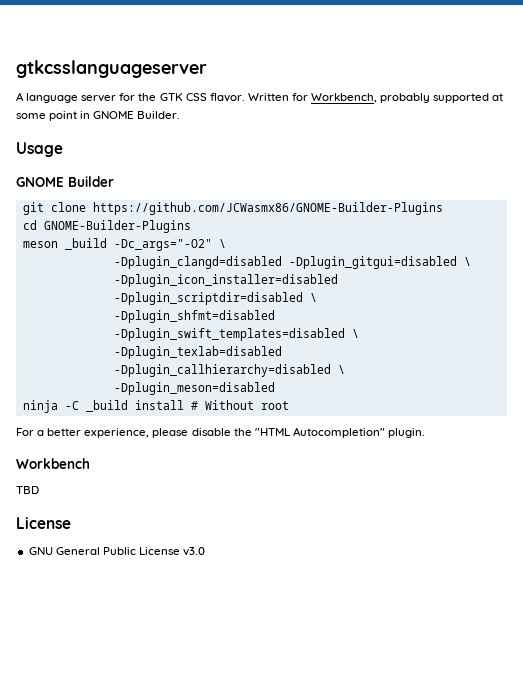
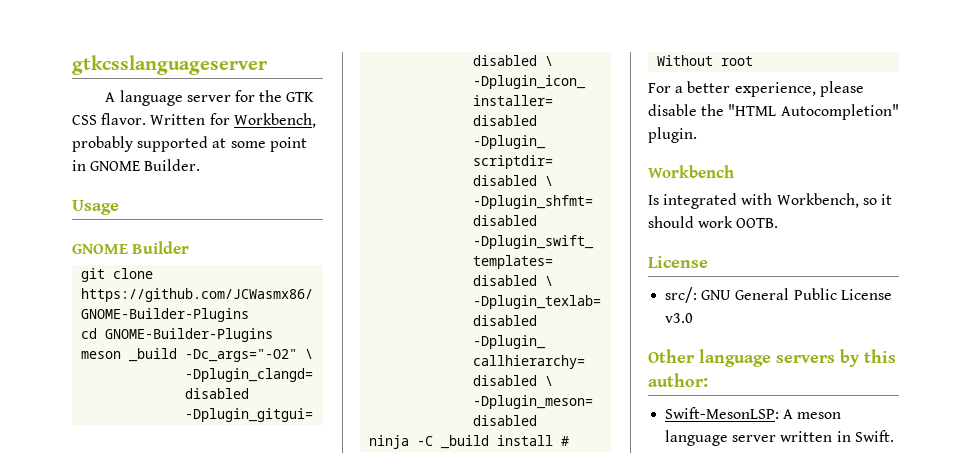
[16,486,39,494] TBD -> [648,193,892,209] [648,216,779,228] Is integrated with Workbench, so it should work OOTB.
(71, 523) none -> [665,287,698,303] src/:
(206, 551) none -> [648,349,896,367] [648,373,708,387] [665,407,842,419] [665,430,894,446] // Other language servers by this author: // Swift-MesonLSP: A meson language server written in Swift.

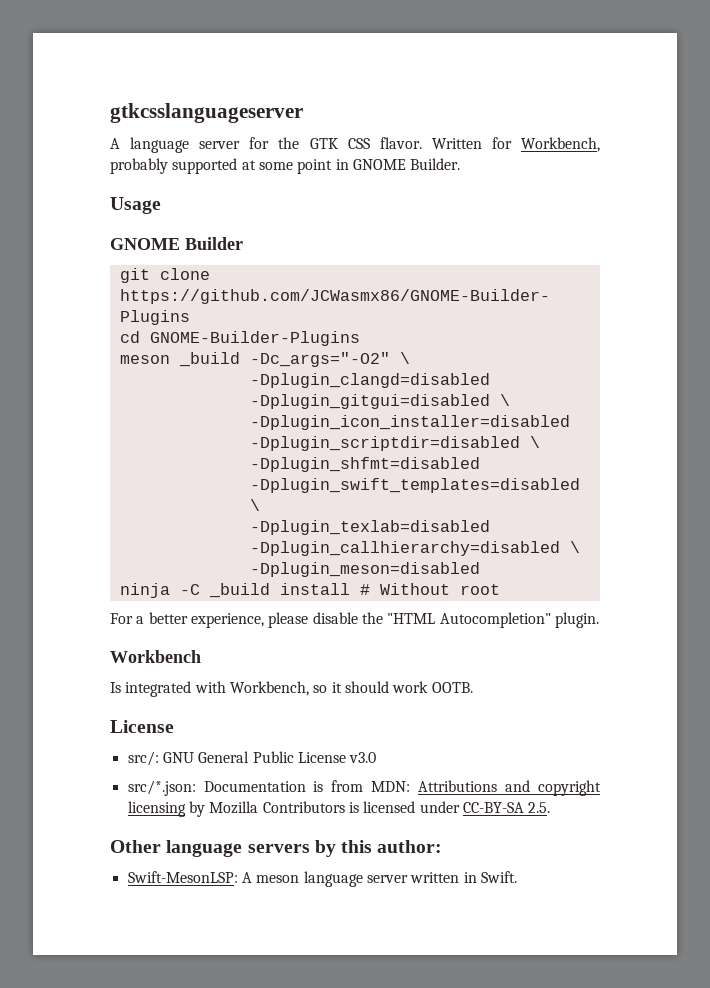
(694, 318) none -> [127,780,601,796] [127,801,551,817] // src/*.json: Documentation is from MDN: Attributions and copyright licensing by Mozilla Contributors is licensed under CC-BY-SA 2.5.

